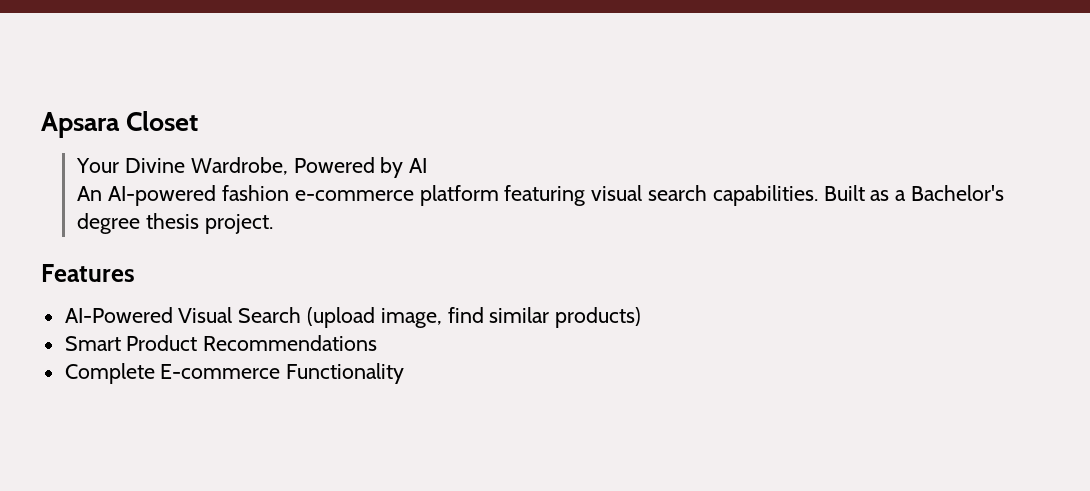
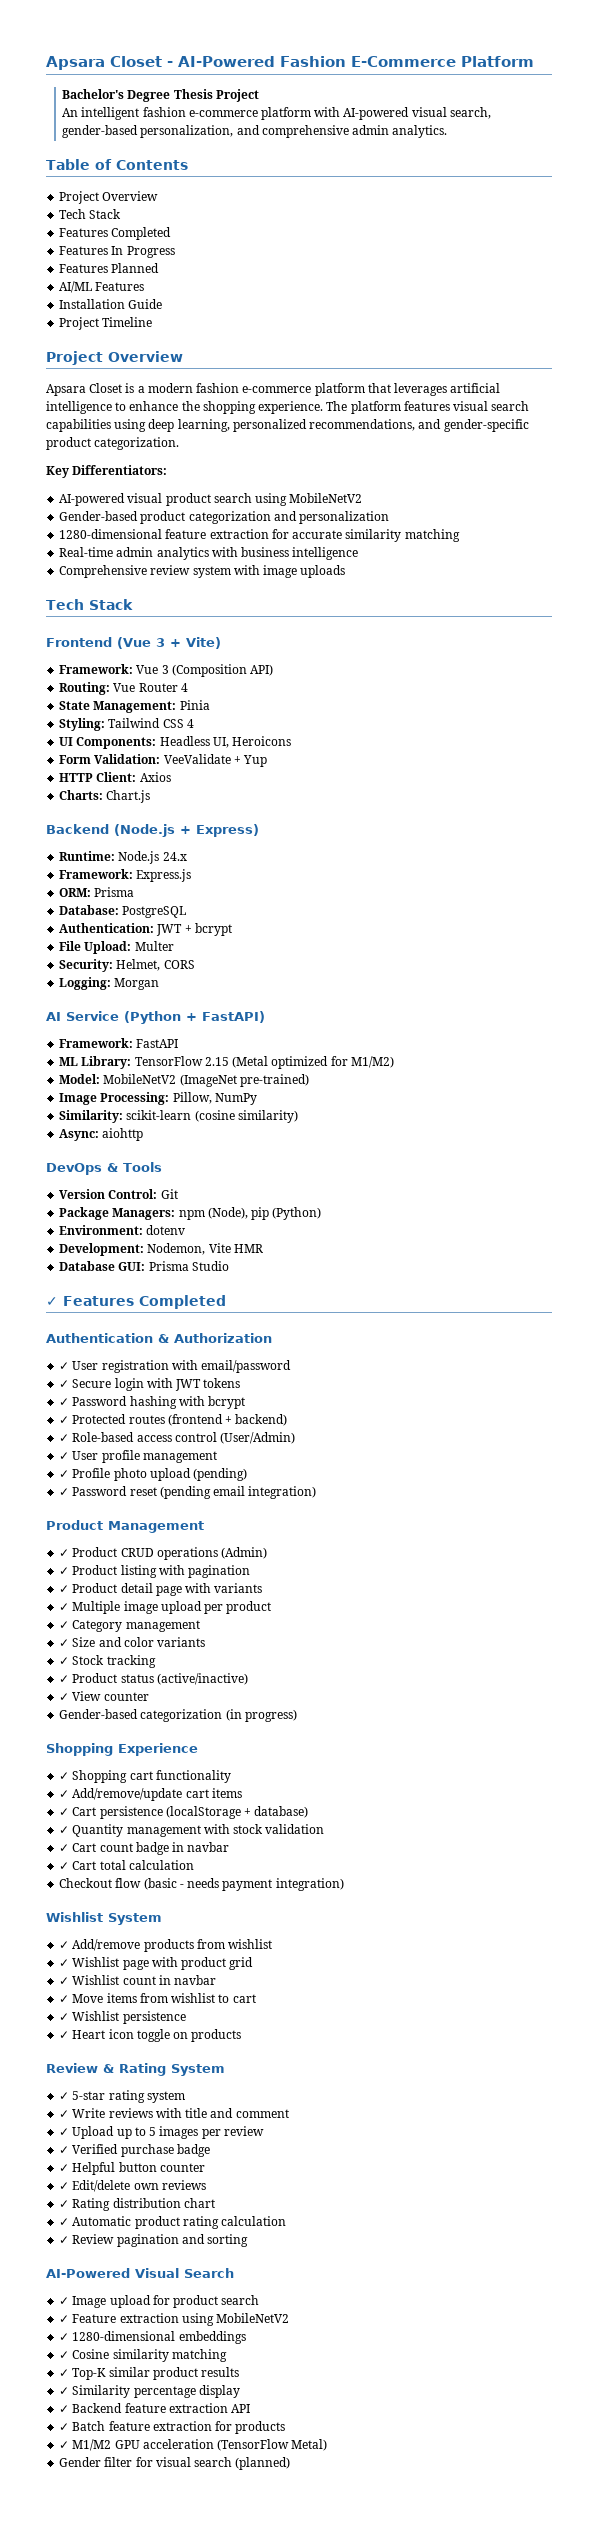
[41,111,199,138] [76,157,428,178] Apsara Closet // Your Divine Wardrobe, Powered by AI -> [46,56,534,70] [62,89,259,102] Apsara Closet - AI-Powered Fashion E-Commerce Platform // Bachelor's Degree Thesis Project
[108,185,1004,206] [77,213,273,234] [41,264,135,282] [64,307,642,328] [64,335,378,351] [64,363,405,384] AI-powered fashion e-commerce platform featuring visual search capabilities. Built as a Bachelor's degree thesis project. // Features // AI-Powered Visual Search (upload image, find similar products) // Smart Product Recommendations // Complete E-commerce Functionality -> [81,107,491,120] [62,125,448,138] [46,159,188,170] [59,191,159,204] [59,209,122,219] [59,227,172,240] [59,246,175,258] [59,263,160,273] [59,281,145,293] [59,299,163,309] [59,317,153,330] [46,351,183,365] [46,383,501,396] [46,401,530,414] [46,419,529,432] [46,437,180,450] [46,465,168,478] [59,493,363,506] [59,511,390,524] [59,529,460,542] [59,547,359,560] [59,565,346,578] [46,599,133,610] [46,637,221,649] [59,664,274,677] [59,682,188,695] [59,700,210,713] [59,718,194,731] [59,736,292,749] [59,754,268,767] [59,772,171,782] [59,790,151,803] [46,824,259,837] [59,851,187,864] [59,869,192,882] [59,887,135,897] [59,905,187,918] [59,923,232,936] [59,941,174,954] [59,959,195,972] [59,977,160,990] [46,1011,265,1024] [59,1038,179,1048] [59,1056,394,1069] [59,1074,309,1087] [59,1092,257,1105] [59,1110,298,1123] [59,1128,144,1141] [46,1162,162,1175] [59,1189,178,1199] [59,1207,322,1220] [59,1225,186,1235] [59,1243,263,1256] [59,1261,229,1271] [46,1295,226,1309] [46,1333,272,1343] [59,1360,292,1373] [59,1378,241,1391] [59,1396,246,1409] [59,1414,288,1426] [59,1432,296,1444] [59,1450,217,1463] [59,1468,248,1481] [59,1486,317,1499] [46,1520,204,1533] [59,1547,268,1560] [59,1565,251,1578] [59,1583,263,1596] [59,1601,272,1614] [59,1620,200,1632] [59,1637,206,1647] [59,1655,156,1668] [59,1673,248,1685] [59,1691,149,1701] [59,1709,297,1722] [46,1743,198,1756] [59,1770,231,1783] [59,1788,242,1801] [59,1806,309,1819] [59,1824,325,1837] [59,1842,230,1855] [59,1860,194,1870] [59,1878,344,1891] [46,1912,162,1925] [59,1939,273,1952] [59,1957,254,1970] [59,1975,217,1985] [59,1993,256,2003] [59,2011,186,2024] [59,2029,242,2042] [46,2063,225,2076] [59,2090,185,2103] [59,2108,289,2118] [59,2126,264,2139] [59,2144,210,2157] [59,2162,205,2175] [59,2180,206,2192] [59,2198,215,2211] [59,2216,287,2229] [59,2234,249,2247] [46,2268,234,2278] [59,2295,260,2308] [59,2313,290,2326] [59,2331,246,2344] [59,2349,227,2362] [59,2367,240,2380] [59,2385,240,2398] [59,2403,251,2413] [59,2421,286,2434] [59,2439,328,2451] [59,2457,291,2470] intelligent fashion e-commerce platform with AI-powered visual search, gender-based personalization, and comprehensive admin analytics. // Table of Contents // Project Overview // Tech Stack // Features Completed // Features In Progress // Features Planned // AI/ML Features // Installation Guide // Project Timeline // Project Overview // Apsara Closet is a modern fashion e-commerce platform that leverages artificial intelligence to enhance the shopping experience. The platform features visual search capabilities using deep learning, personalized recommendations, and gender-specific product categorization. // Key Differentiators: // AI-powered visual product search using MobileNetV2 // Gender-based product categorization and personalization // 1280-dimensional feature extraction for accurate similarity matching // Real-time admin analytics with business intelligence // Comprehensive review system with image uploads // Tech Stack // Frontend (Vue 3 + Vite) // Framework: Vue 3 (Composition API) // Routing: Vue Router 4 // State Management: Pinia // Styling: Tailwind CSS 4 // UI Components: Headless UI, Heroicons // Form Validation: VeeValidate + Yup // HTTP Client: Axios // Charts: Chart.js // Backend (Node.js + Express) // Runtime: Node.js 24.x // Framework: Express.js // ORM: Prisma // Database: PostgreSQL // Authentication: JWT + bcrypt // File Upload: Multer // Security: Helmet, CORS // Logging: Morgan // AI Service (Python + FastAPI) // Framework: FastAPI // ML Library: TensorFlow 2.15 (Metal optimized for M1/M2) // Model: MobileNetV2 (ImageNet pre-trained) // Image Processing: Pillow, NumPy // Similarity: scikit-learn (cosine similarity) // Async: aiohttp // DevOps & Tools // Version Control: Git // Package Managers: npm (Node), pip (Python) // Environment: dotenv // Development: Nodemon, Vite HMR // Database GUI: Prisma Studio // ✓ Features Completed // Authentication & Authorization // ✓ User registration with email/password // ✓ Secure login with JWT tokens // ✓ Password hashing with bcrypt // ✓ Protected routes (frontend + backend) // ✓ Role-based access control (User/Admin) // ✓ User profile management // ✓ Profile photo upload (pending) // ✓ Password reset (pending email integration) // Product Management // ✓ Product CRUD operations (Admin) // ✓ Product listing with pagination // ✓ Product detail page with variants // ✓ Multiple image upload per product // ✓ Category management // ✓ Size and color variants // ✓ Stock tracking // ✓ Product status (active/inactive) // ✓ View counter // Gender-based categorization (in progress) // Shopping Experience // ✓ Shopping cart functionality // ✓ Add/remove/update cart items // ✓ Cart persistence (localStorage + database) // ✓ Quantity management with stock validation // ✓ Cart count badge in navbar // ✓ Cart total calculation // Checkout flow (basic - needs payment integration) // Wishlist System // ✓ Add/remove products from wishlist // ✓ Wishlist page with product grid // ✓ Wishlist count in navbar // ✓ Move items from wishlist to cart // ✓ Wishlist persistence // ✓ Heart icon toggle on products // Review & Rating System // ✓ 5-star rating system // ✓ Write reviews with title and comment // ✓ Upload up to 5 images per review // ✓ Verified purchase badge // ✓ Helpful button counter // ✓ Edit/delete own reviews // ✓ Rating distribution chart // ✓ Automatic product rating calculation // ✓ Review pagination and sorting // AI-Powered Visual Search // ✓ Image upload for product search // ✓ Feature extraction using MobileNetV2 // ✓ 1280-dimensional embeddings // ✓ Cosine similarity matching // ✓ Top-K similar product results // ✓ Similarity percentage display // ✓ Backend feature extraction API // ✓ Batch feature extraction for products // ✓ M1/M2 GPU acceleration (TensorFlow Metal) // Gender filter for visual search (planned)

